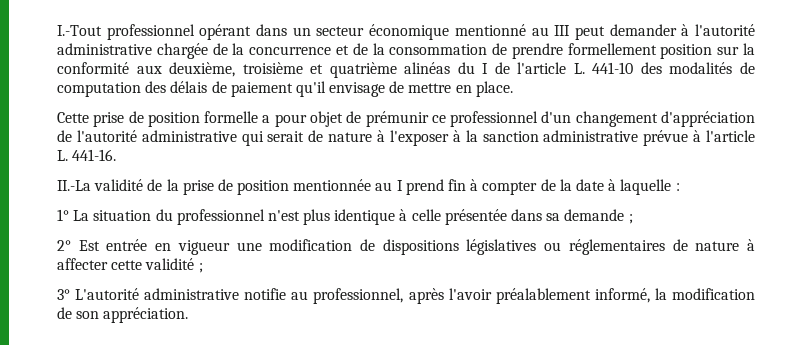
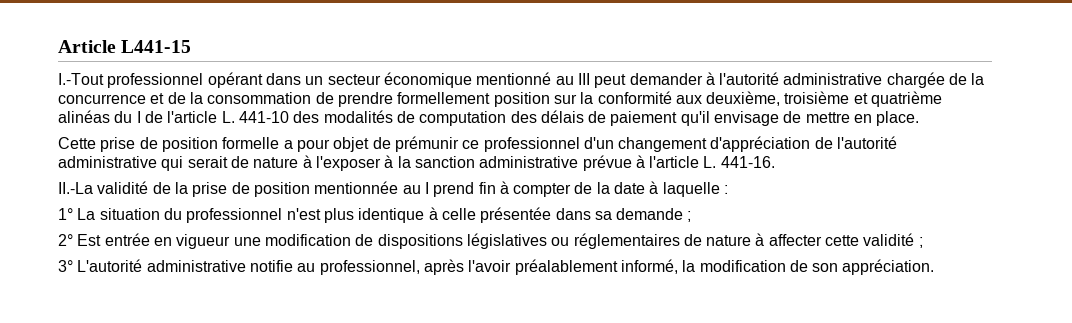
(57, 30) none -> [58,40,192,53] Article L441-15 //

